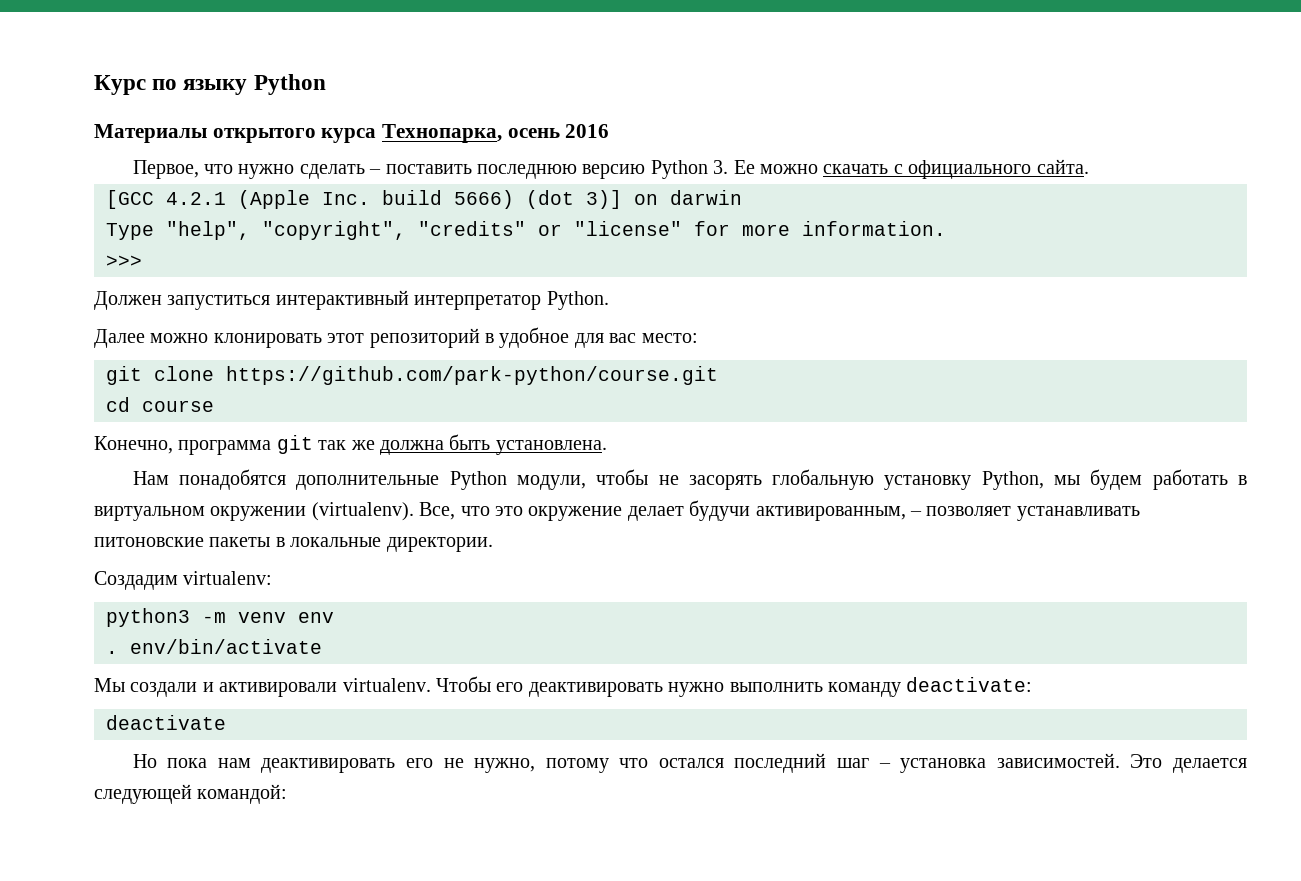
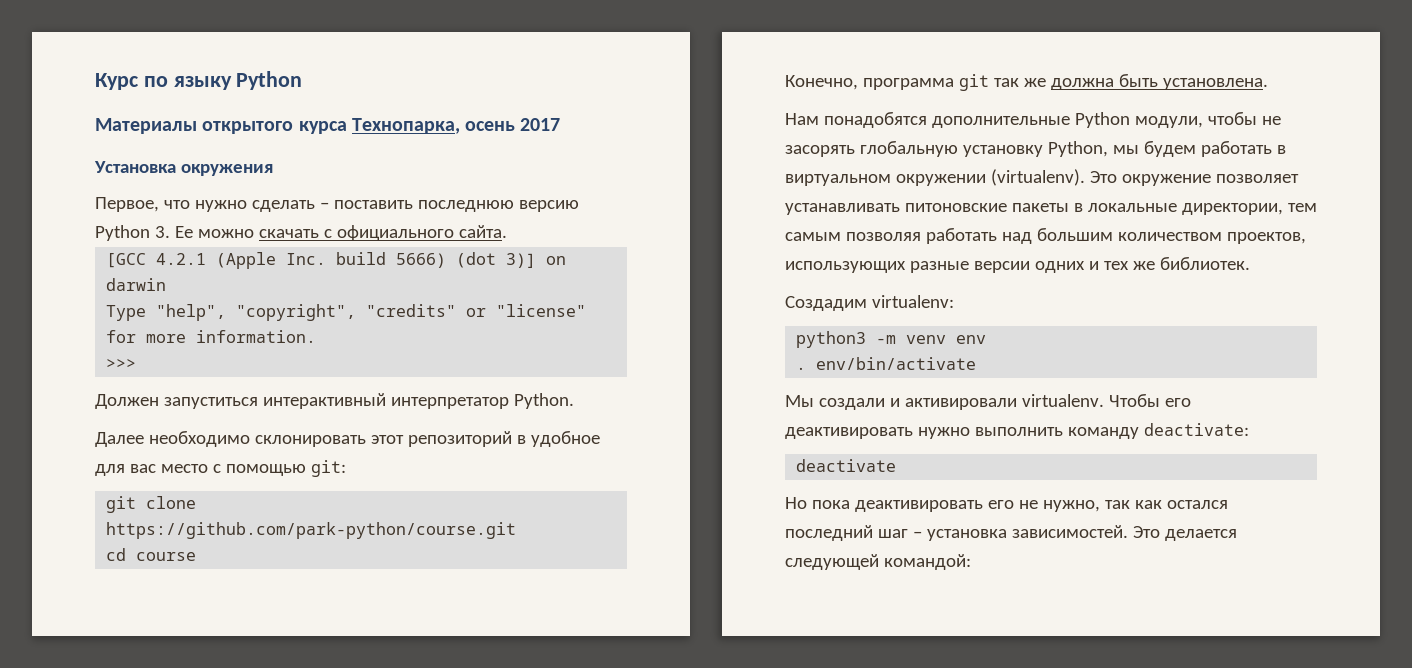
[565,124,610,138] 2016 -> [520,118,561,131] [94,161,273,176] 2017 // Установка окружения
[150,333,322,348] можно клонировать -> [148,431,366,447] необходимо склонировать
[641,333,698,343] место: -> [160,460,346,477] место с помощью git:
[419,500,922,521] Все, что это окружение делает будучи активированным, – -> [1089,171,1211,186] Это окружение
[386,537,493,552] директории. -> [1181,203,1317,215] [785,228,1306,244] [785,257,1250,273] директории, тем самым позволяя работать над большим количеством проектов, использующих разные версии одних и тех же библиотек.
[217,758,251,768] нам -> (850, 504) none
[545,758,649,773] потому что -> [1104,500,1162,509] так как

